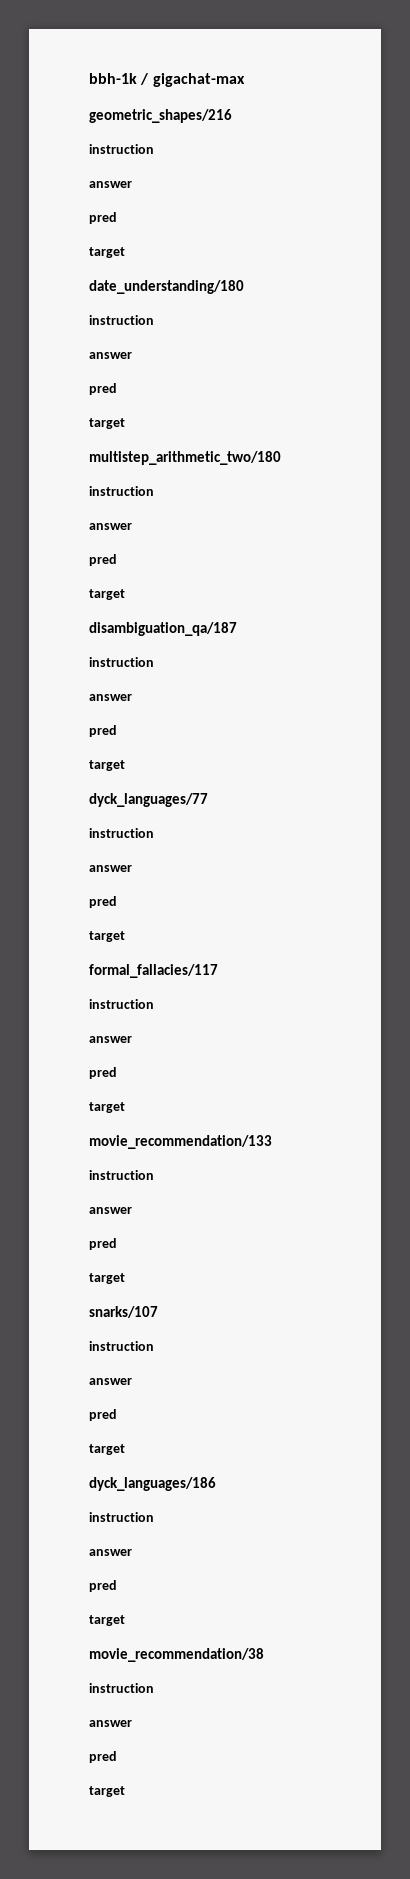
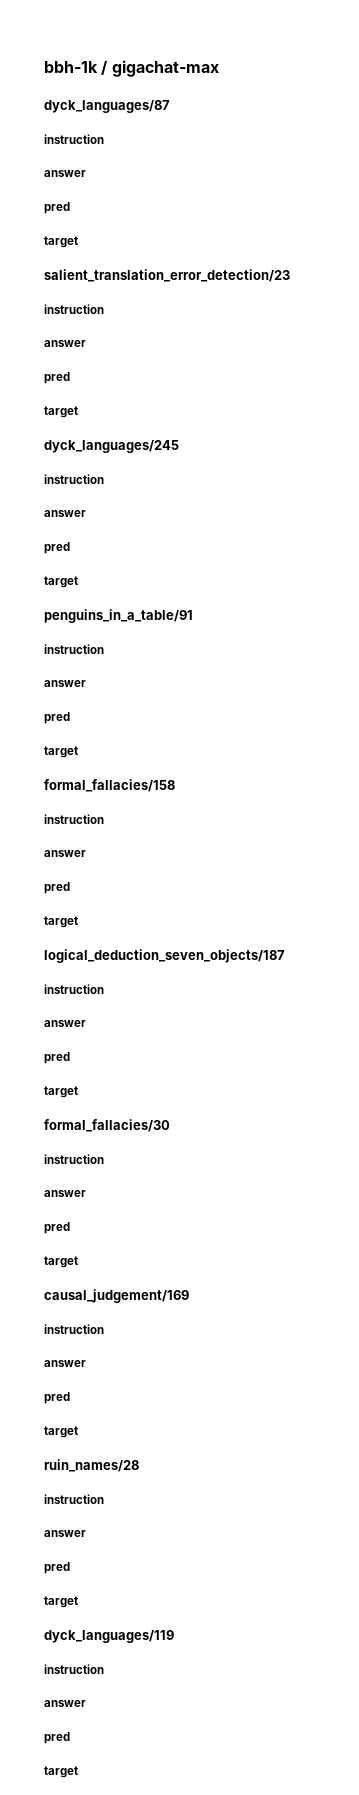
[89,109,232,123] [89,144,154,154] [89,181,132,188] [89,212,117,224] [89,247,125,258] [89,280,244,294] [89,315,154,325] [89,352,132,359] [89,383,117,395] [89,418,125,429] [89,451,281,465] [89,486,154,496] [89,523,132,530] [89,554,117,566] [89,589,125,600] [89,622,237,636] [89,657,154,667] [89,694,132,701] [89,725,117,737] [89,760,125,771] [89,793,208,807] [89,828,154,838] [89,865,132,872] [89,896,117,908] [89,931,125,942] [89,964,218,978] [89,999,154,1009] [89,1036,132,1043] [89,1067,117,1079] [89,1102,125,1113] [89,1135,272,1149] [89,1170,154,1180] [89,1207,132,1214] [89,1238,117,1250] [89,1273,125,1284] [89,1306,158,1318] [89,1341,154,1351] [89,1378,132,1385] [89,1409,117,1421] [89,1444,125,1455] [89,1477,216,1491] [89,1512,154,1522] [89,1549,132,1556] [89,1580,117,1592] [89,1615,125,1626] [89,1648,264,1662] geometric_shapes/216 // instruction // answer // pred // target // date_understanding/180 // instruction // answer // pred // target // multistep_arithmetic_two/180 // instruction // answer // pred // target // disambiguation_qa/187 // instruction // answer // pred // target // dyck_languages/77 // instruction // answer // pred // target // formal_fallacies/117 // instruction // answer // pred // target // movie_recommendation/133 // instruction // answer // pred // target // snarks/107 // instruction // answer // pred // target // dyck_languages/186 // instruction // answer // pred // target // movie_recommendation/38 -> [44,100,170,113] [44,134,104,144] [44,170,86,177] [44,202,70,214] [44,236,78,248] [44,269,290,282] [44,304,104,314] [44,340,86,347] [44,372,70,384] [44,406,78,418] [44,440,179,453] [44,474,104,484] [44,510,86,517] [44,542,70,554] [44,576,78,588] [44,609,193,623] [44,644,104,654] [44,680,86,687] [44,712,70,724] [44,746,78,758] [44,779,175,792] [44,814,104,824] [44,850,86,857] [44,882,70,894] [44,916,78,928] [44,949,285,963] [44,984,104,994] [44,1020,86,1027] [44,1052,70,1064] [44,1086,78,1098] [44,1119,170,1132] [44,1154,104,1164] [44,1190,86,1197] [44,1222,70,1234] [44,1256,78,1268] [44,1289,189,1303] [44,1324,104,1334] [44,1360,86,1367] [44,1392,70,1404] [44,1426,78,1438] [44,1459,139,1472] [44,1494,104,1504] [44,1530,86,1537] [44,1562,70,1574] [44,1596,78,1608] [44,1630,174,1643] dyck_languages/87 // instruction // answer // pred // target // salient_translation_error_detection/23 // instruction // answer // pred // target // dyck_languages/245 // instruction // answer // pred // target // penguins_in_a_table/91 // instruction // answer // pred // target // formal_fallacies/158 // instruction // answer // pred // target // logical_deduction_seven_objects/187 // instruction // answer // pred // target // formal_fallacies/30 // instruction // answer // pred // target // causal_judgement/169 // instruction // answer // pred // target // ruin_names/28 // instruction // answer // pred // target // dyck_languages/119

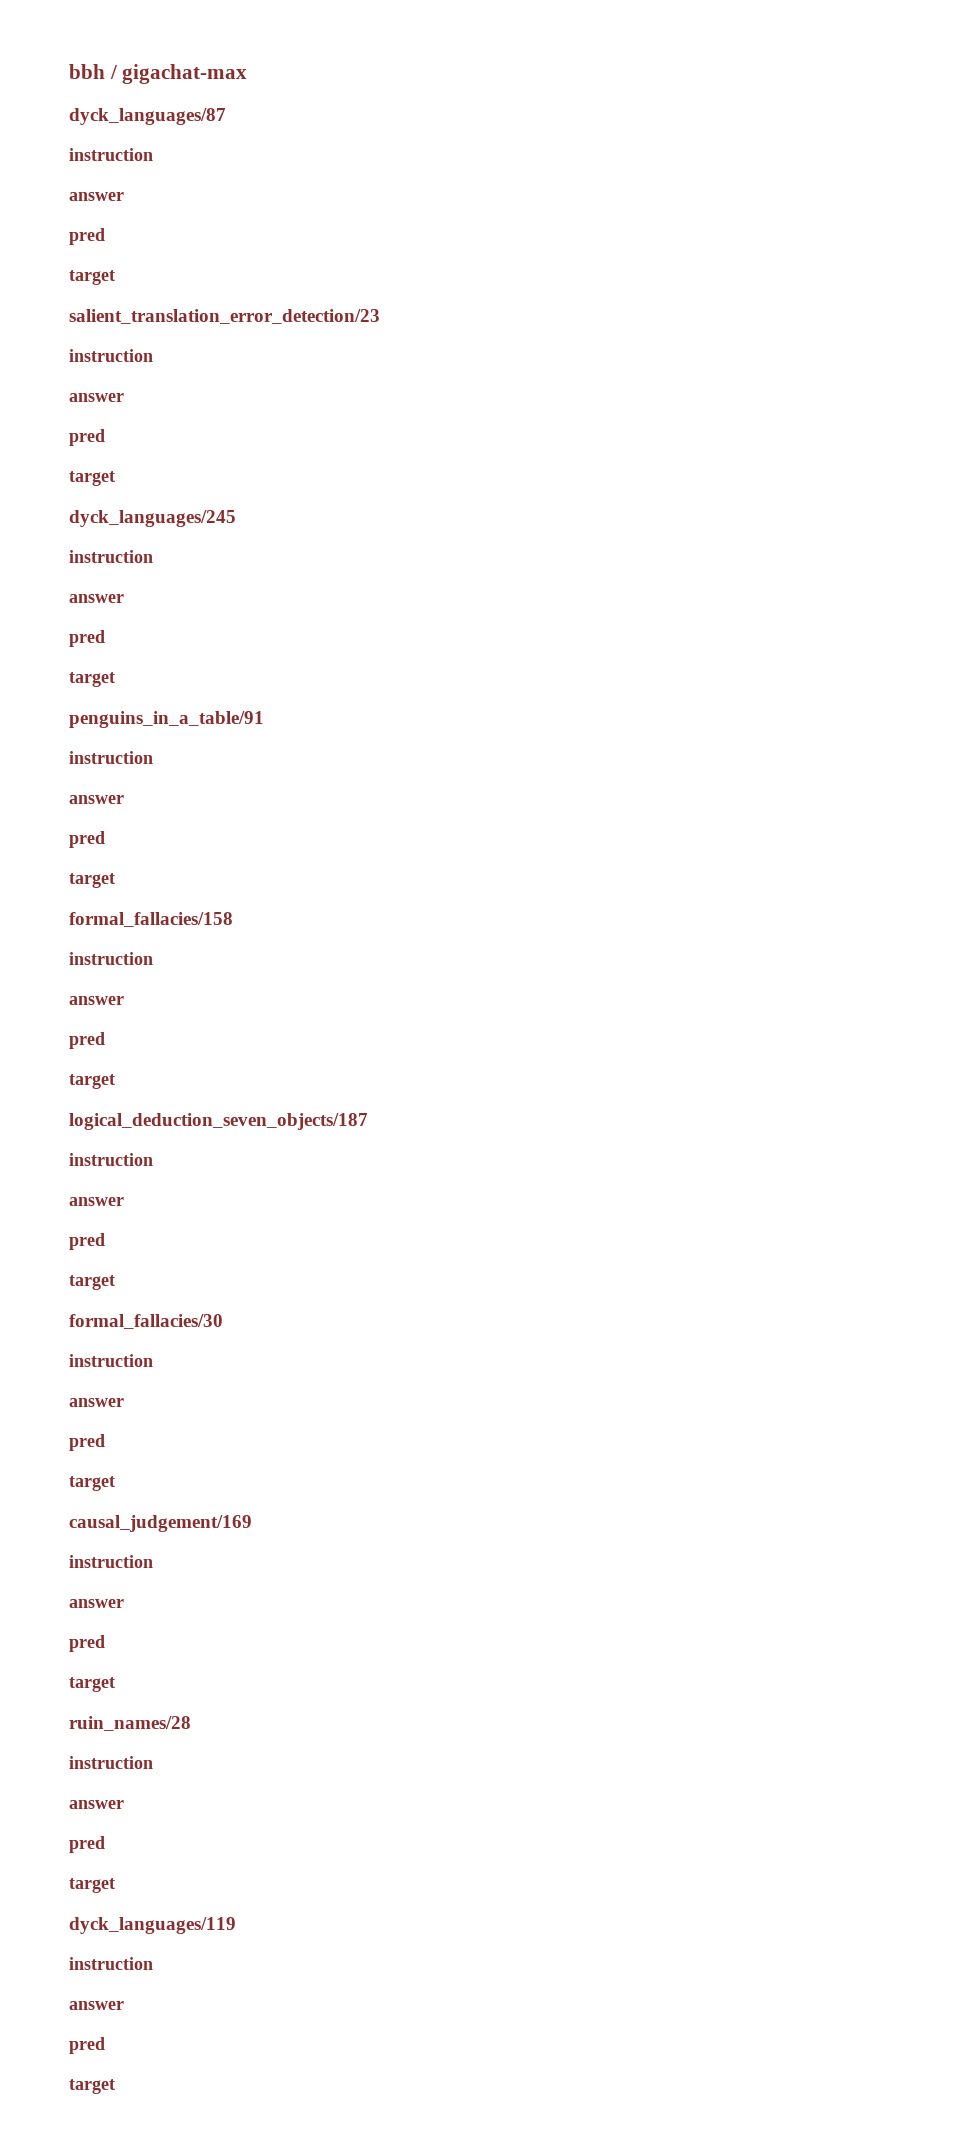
[44,61,98,73] bbh-1k -> [69,64,105,79] bbh

